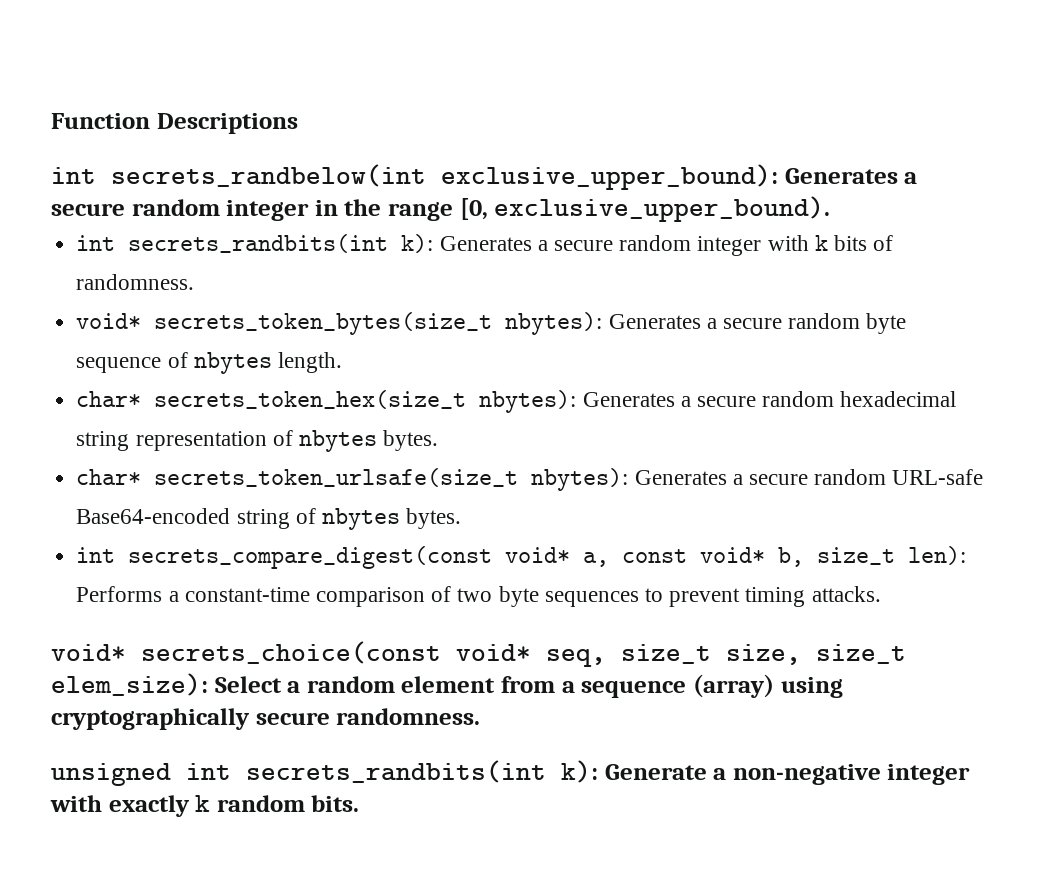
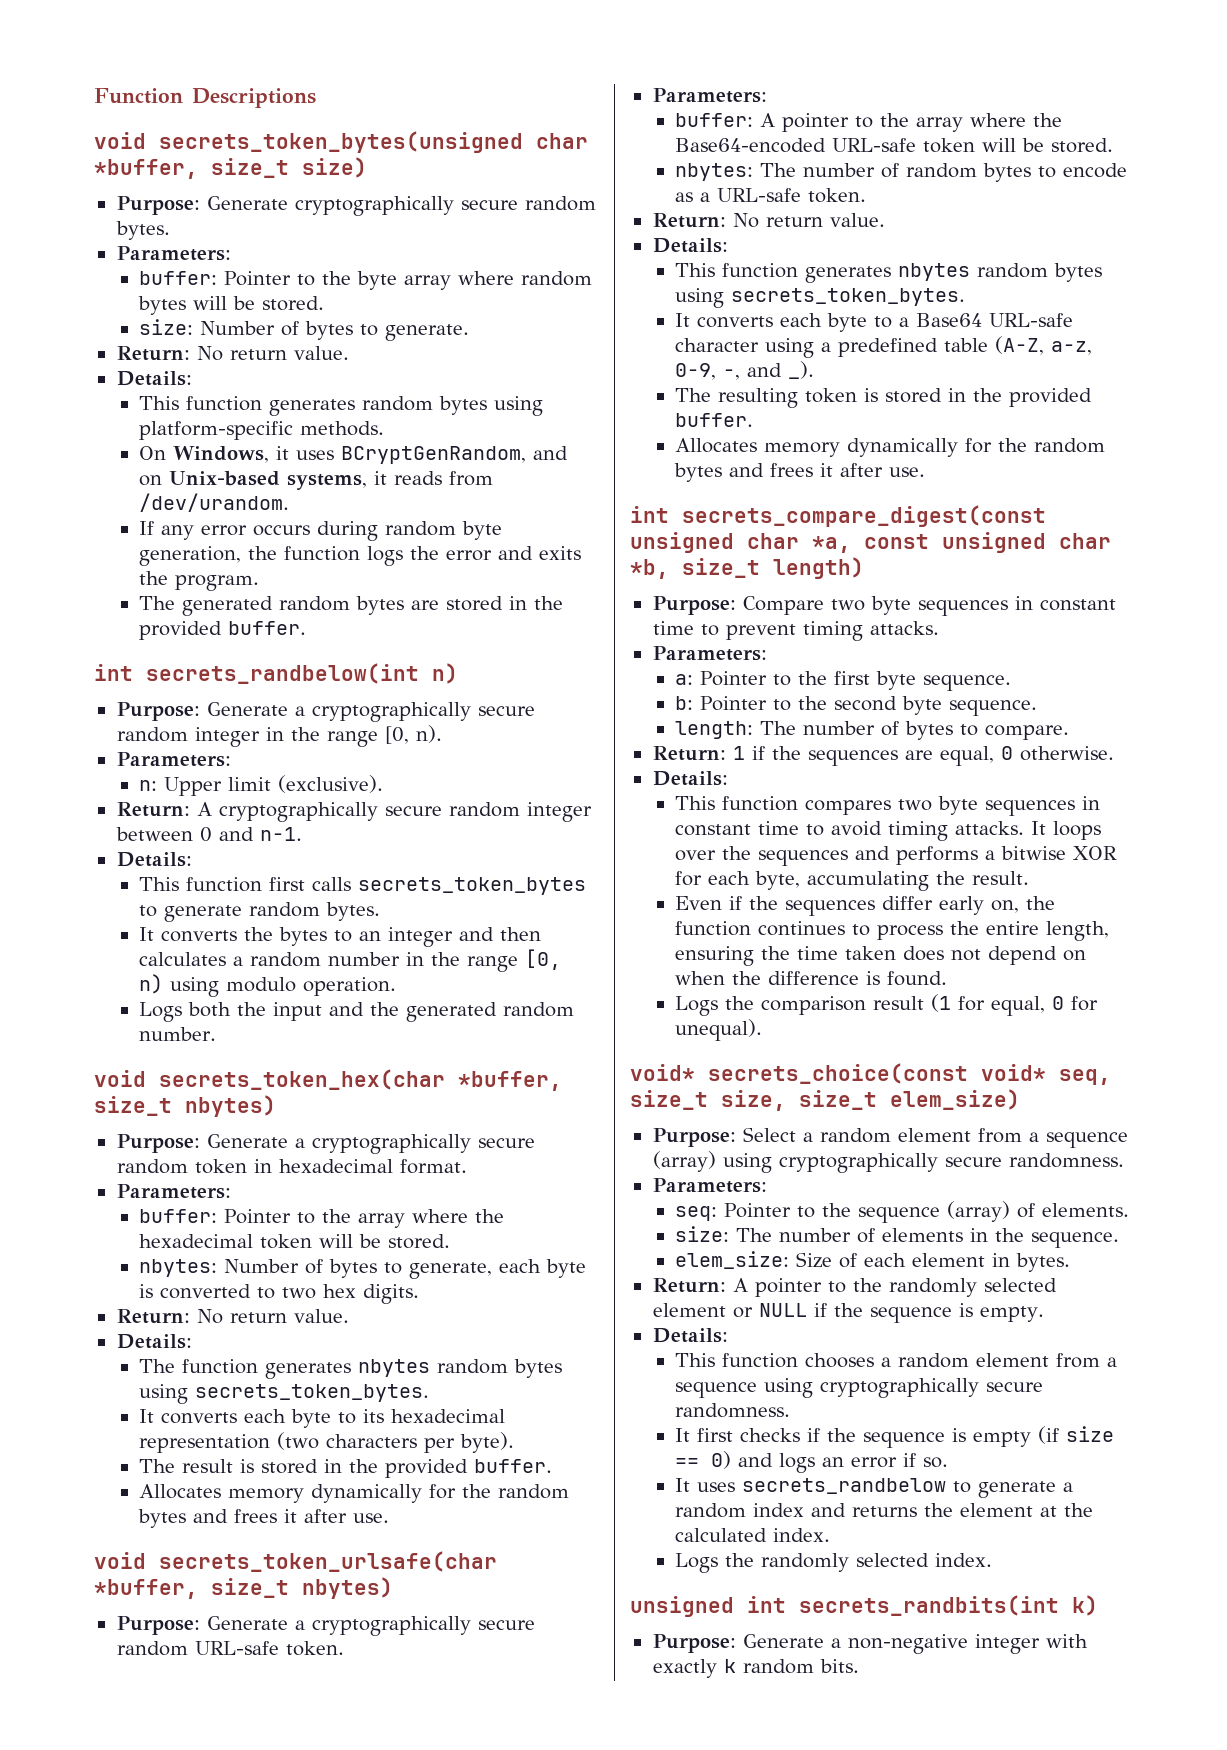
[51,164,918,190] int secrets_randbelow(int exclusive_upper_bound): Generates a -> [94,131,588,153] [94,157,367,179] [116,196,596,216] [115,221,170,240] [116,246,231,261] [139,271,593,290] [138,296,325,315] [139,319,470,341] [116,346,349,361] [116,371,192,386] [139,396,544,416] [139,421,385,440] [139,446,569,464] [139,471,494,490] [139,493,290,512] [139,521,503,541] [139,546,582,566] [139,571,260,591] [139,596,564,616] [139,621,307,640] [94,663,458,684] [116,702,471,722] void secrets_token_bytes(unsigned char *buffer, size_t size) // Purpose: Generate cryptographically secure random bytes. // Parameters: // buffer: Pointer to the byte array where random bytes will be stored. // size: Number of bytes to generate. // Return: No return value. // Details: // This function generates random bytes using platform-specific methods. // On Windows, it uses BCryptGenRandom, and on Unix-based systems, it reads from /dev/urandom. // If any error occurs during random byte generation, the function logs the error and exits the program. // The generated random bytes are stored in the provided buffer. // int secrets_randbelow(int n) // Purpose: Generate a cryptographically
[494,196,831,222] [76,234,894,256] [76,274,195,290] [76,312,907,335] [76,352,342,374] [76,390,957,413] [76,430,439,452] [76,468,984,491] [76,508,462,530] [76,546,967,569] [76,586,881,607] exclusive_upper_bound). // int secrets_randbits(int k): Generates a secure random integer with k bits of randomness. // void* secrets_token_bytes(size_t nbytes): Generates a secure random byte sequence of nbytes length. // char* secrets_token_hex(size_t nbytes): Generates a secure random hexadecimal string representation of nbytes bytes. // char* secrets_token_urlsafe(size_t nbytes): Generates a secure random URL-safe Base64-encoded string of nbytes bytes. // int secrets_compare_digest(const void* a, const void* b, size_t len): Performs a constant-time comparison of two byte sequences to prevent timing attacks. -> [415,725,442,743] [116,752,231,767] [139,775,384,796] [116,802,592,822] [115,827,302,842] [116,852,192,867] [139,877,587,895] [139,902,381,922] [139,927,542,947] [139,949,562,972] [139,974,397,997] [139,1002,575,1022] [139,1027,217,1041] [94,1069,562,1091] [94,1095,276,1117] [116,1134,535,1154] [116,1159,467,1174] [116,1184,231,1199] [139,1209,505,1228] [139,1234,451,1249] [139,1259,587,1279] [139,1284,420,1304] [116,1309,349,1324] [116,1334,192,1349] [139,1359,563,1379] [139,1384,430,1404] [139,1409,506,1428] [139,1432,515,1453] [139,1459,553,1478] [139,1484,570,1503] [138,1509,390,1528] [94,1551,497,1572] [94,1577,393,1599] [116,1616,535,1636] [116,1641,344,1656] [652,88,767,103] [675,113,1063,132] [675,138,1114,153] [675,163,1128,182] [675,188,867,203] [652,213,885,228] [652,238,728,253] [675,263,1103,283] [675,288,966,308] [675,313,1074,332] [675,336,1093,358] [675,361,815,380] [675,388,1093,408] [675,413,754,427] [675,438,1106,457] [674,463,926,482] [630,505,1046,527] [630,532,1111,553] [630,557,864,579] [652,596,1116,616] [652,621,939,641] [652,646,767,661] [675,671,1012,691] [675,696,1038,716] [675,721,1070,740] [652,746,1114,766] [652,771,728,786] [675,796,1101,816] [675,821,1102,841] [675,846,1118,866] [675,871,1030,891] [675,896,1056,916] [675,921,1110,941] [675,946,1087,966] [675,971,948,986] [675,994,1099,1016] [675,1019,763,1041] n). // Parameters: // n: Upper limit (exclusive). // Return: A cryptographically secure random integer between 0 and n-1. // Details: // This function first calls secrets_token_bytes to generate random bytes. // It converts the bytes to an integer and then calculates a random number in the range [0, n) using modulo operation. // Logs both the input and the generated random number. // void secrets_token_hex(char *buffer, size_t nbytes) // Purpose: Generate a cryptographically secure random token in hexadecimal format. // Parameters: // buffer: Pointer to the array where the hexadecimal token will be stored. // nbytes: Number of bytes to generate, each byte is converted to two hex digits. // Return: No return value. // Details: // The function generates nbytes random bytes using secrets_token_bytes. // It converts each byte to its hexadecimal representation (two characters per byte). // The result is stored in the provided buffer. // Allocates memory dynamically for the random bytes and frees it after use. // void secrets_token_urlsafe(char *buffer, size_t nbytes) // Purpose: Generate a cryptographically secure random URL-safe token. // Parameters: // buffer: A pointer to the array where the Base64-encoded URL-safe token will be stored. // nbytes: The number of random bytes to encode as a URL-safe token. // Return: No return value. // Details: // This function generates nbytes random bytes using secrets_token_bytes. // It converts each byte to a Base64 URL-safe character using a predefined table (A-Z, a-z, 0-9, -, and _). // The resulting token is stored in the provided buffer. // Allocates memory dynamically for the random bytes and frees it after use. // int secrets_compare_digest(const unsigned char *a, const unsigned char *b, size_t length) // Purpose: Compare two byte sequences in constant time to prevent timing attacks. // Parameters: // a: Pointer to the first byte sequence. // b: Pointer to the second byte sequence. // length: The number of bytes to compare. // Return: 1 if the sequences are equal, 0 otherwise. // Details: // This function compares two byte sequences in constant time to avoid timing attacks. It loops over the sequences and performs a bitwise XOR for each byte, accumulating the result. // Even if the sequences differ early on, the function continues to process the entire length, ensuring the time taken does not depend on when the difference is found. // Logs the comparison result (1 for equal, 0 for unequal).
[51,673,208,696] elem_size): -> [890,1089,1020,1110] [652,1128,736,1147] elem_size) // Purpose:
(481, 716) none -> [652,1178,767,1193] [675,1201,1130,1223] [675,1226,1120,1248] [675,1251,1071,1272] [652,1278,1057,1297] [652,1303,1044,1323] [652,1328,728,1343] [675,1353,1118,1368] [675,1378,1044,1398] [675,1403,791,1418] [675,1426,1115,1448] [675,1451,949,1473] [675,1478,1074,1498] [675,1503,1094,1518] [675,1528,831,1542] [675,1553,993,1573] // Parameters: // seq: Pointer to the sequence (array) of elements. // size: The number of elements in the sequence. // elem_size: Size of each element in bytes. // Return: A pointer to the randomly selected element or NULL if the sequence is empty. // Details: // This function chooses a random element from a sequence using cryptographically secure randomness. // It first checks if the sequence is empty (if size == 0) and logs an error if so. // It uses secrets_randbelow to generate a random index and returns the element at the calculated index. // Logs the randomly selected index.
[561,760,598,783] k): -> [1072,1595,1098,1616] [652,1634,736,1653] k) // Purpose:

